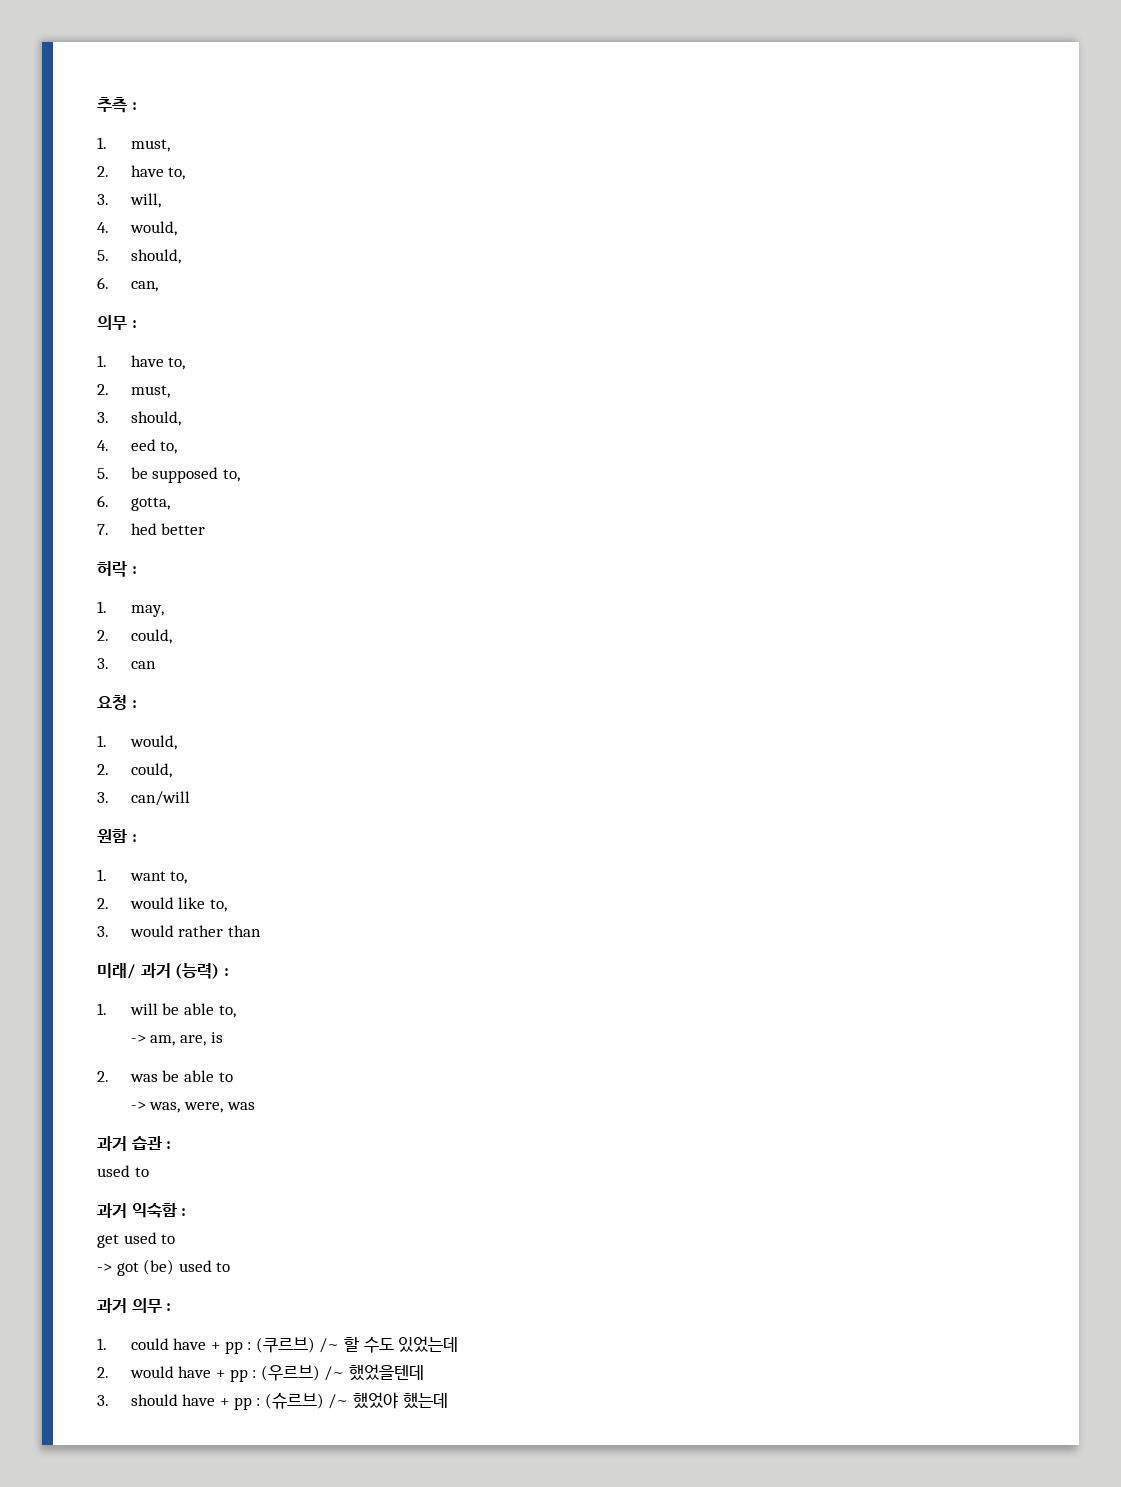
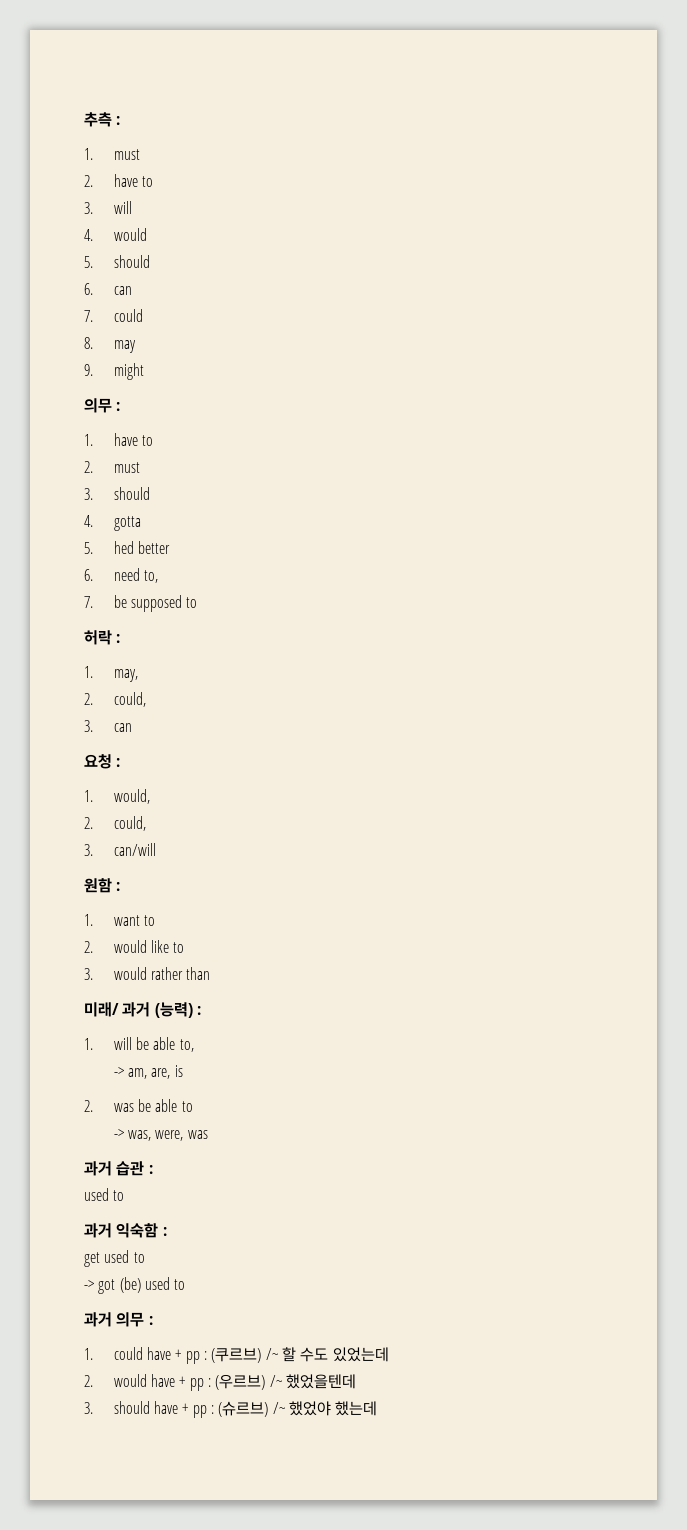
[130,139,170,152] must, -> [113,149,140,160] must
[168,167,186,180] [97,193,161,208] [97,221,177,236] [97,249,181,264] [97,277,158,292] to, // 3. will, // 4. would, // 5. should, // 6. can, -> [142,176,154,187] [84,201,132,214] [84,228,147,241] [84,255,150,268] [84,283,132,295] [84,309,143,322] [84,337,136,353] [84,363,144,380] to // 3. will // 4. would // 5. should // 6. can // 7. could // 8. may // 9. might
[168,357,186,370] [97,384,170,398] [97,411,181,426] [97,439,178,454] [97,468,109,479] to, // 2. must, // 3. should, // 4. eed to, // 5. -> [142,435,154,446] [84,461,140,473] [84,487,150,500] [84,515,141,531] [84,541,171,554] [84,568,159,583] [84,596,93,608] to // 2. must // 3. should // 4. gotta // 5. hed better // 6. need to, // 7.
[222,469,240,482] [97,495,170,511] [97,523,206,535] to, // 6. gotta, // 7. hed better -> [186,597,198,608] to
[170,871,188,884] to, -> [144,915,156,926] to
[209,899,227,912] to, -> [173,942,185,953] to

